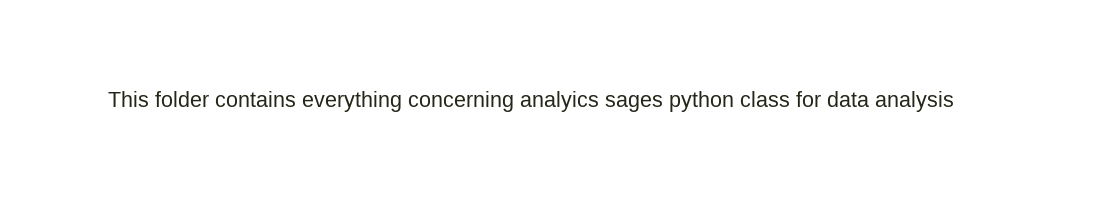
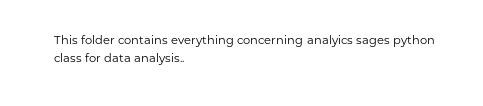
[875,91,954,112] analysis -> [134,53,185,65] analysis..

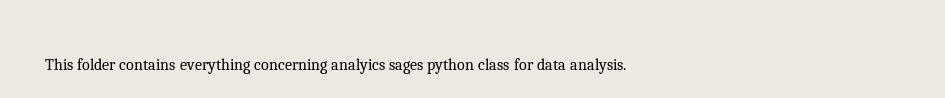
[134,53,185,65] analysis.. -> [570,58,627,74] analysis.

